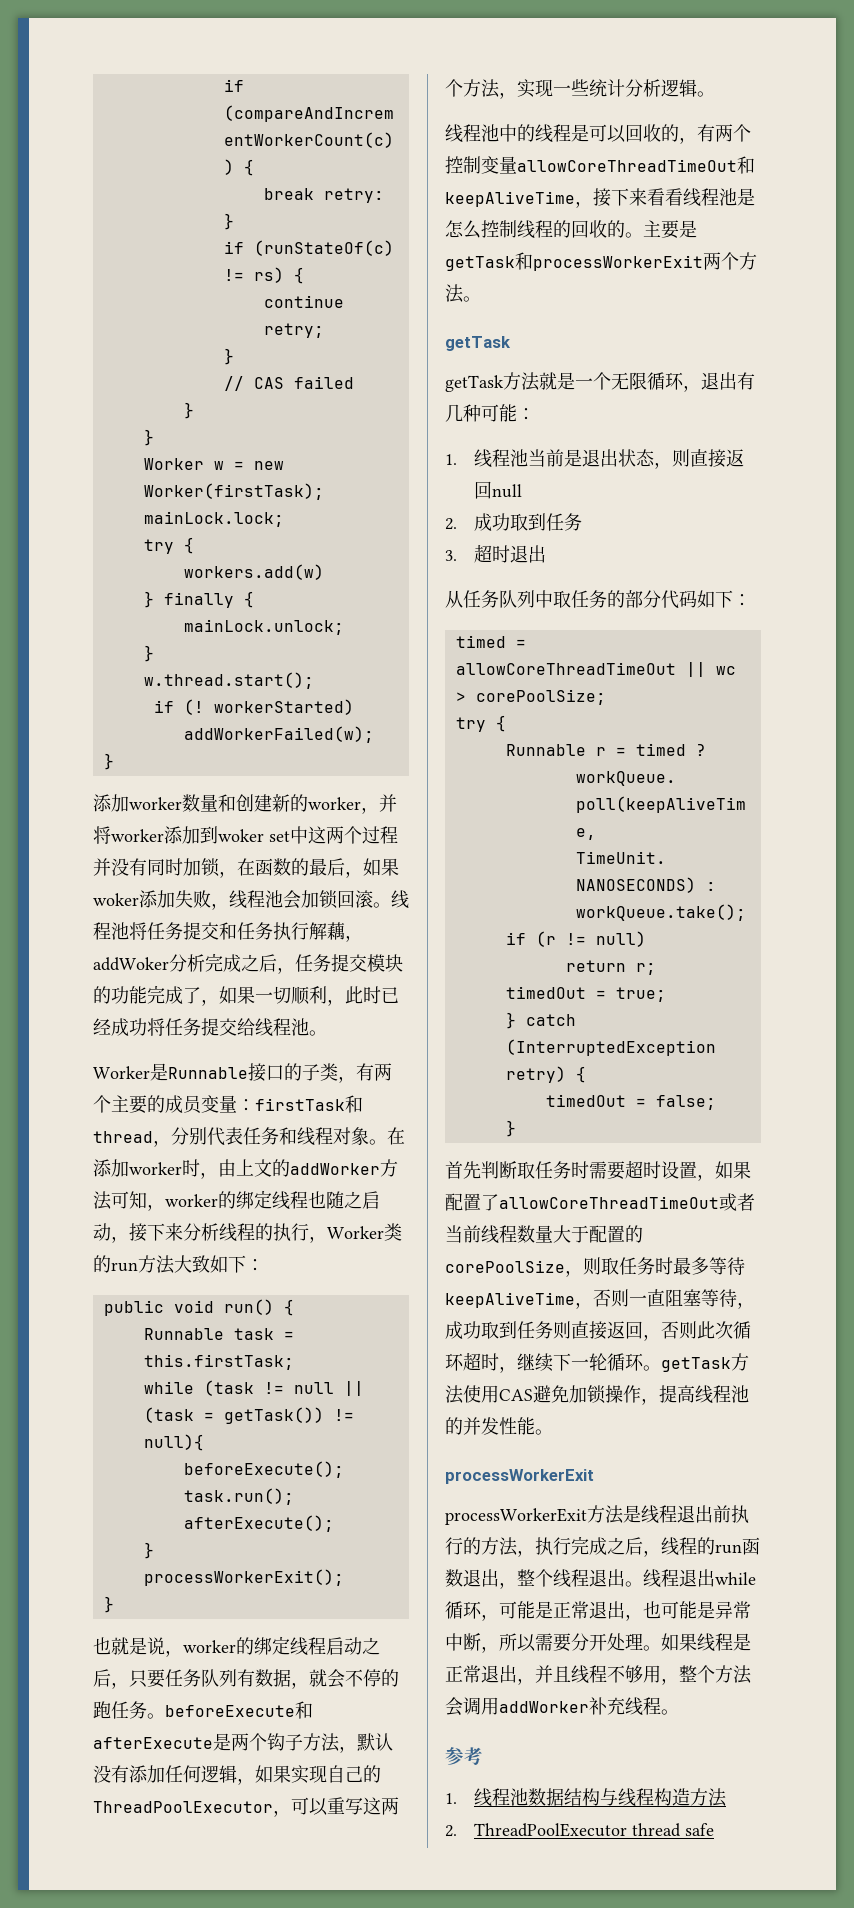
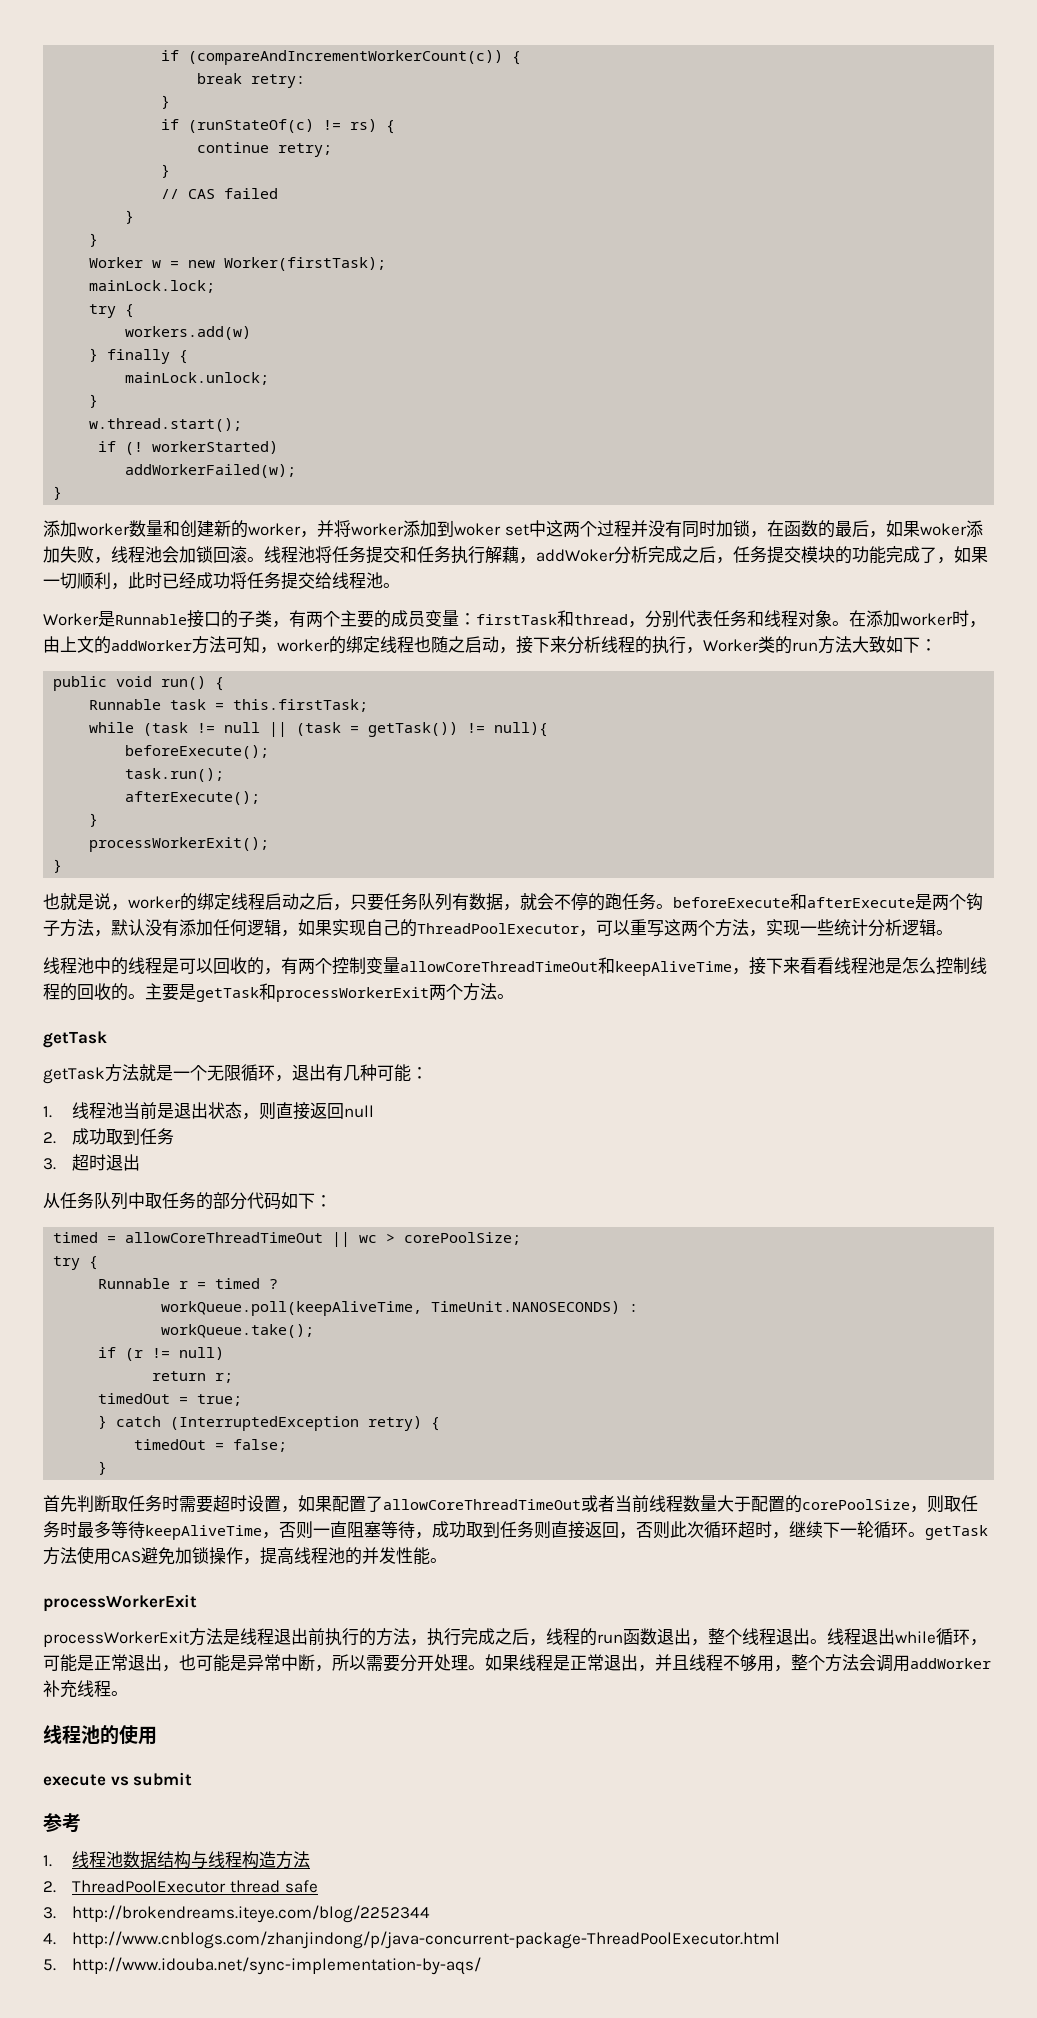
(679, 1712) none -> [43,1725,157,1745] [43,1772,193,1786] // 线程池的使用 // execute vs submit
(715, 1829) none -> [43,1905,431,1923] [43,1931,781,1949] [43,1957,482,1975] // 3. http://brokendreams.iteye.com/blog/2252344 // 4. http://www.cnblogs.com/zhanjindong/p/java-concurrent-package-ThreadPoolExecutor.html // 5. http://www.idouba.net/sync-implementation-by-aqs/

